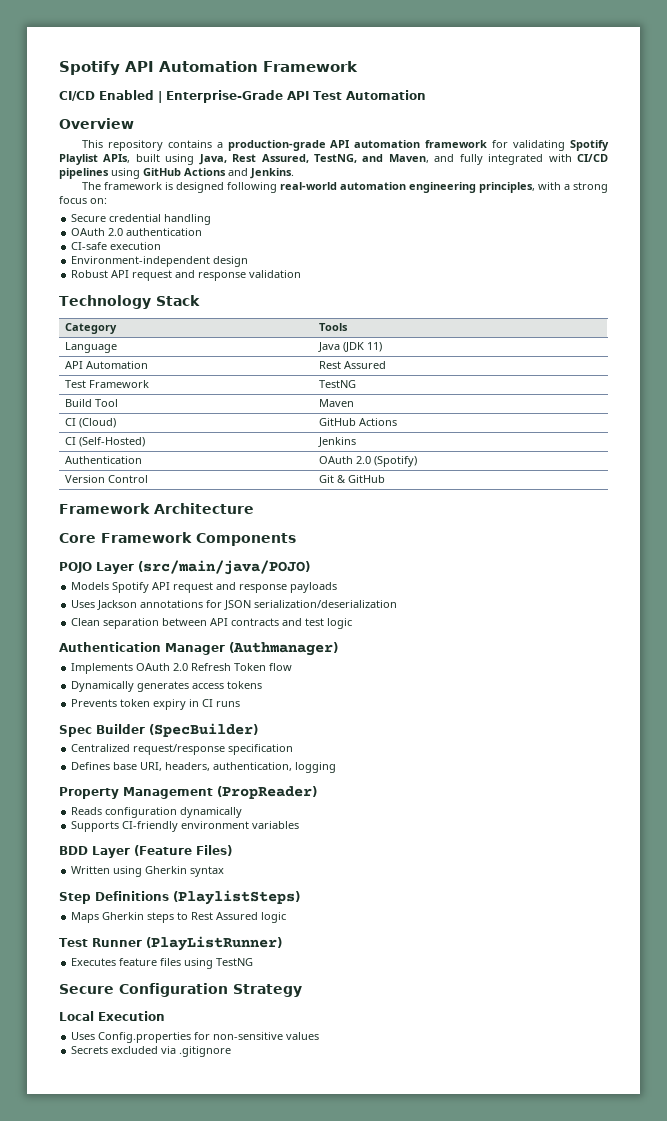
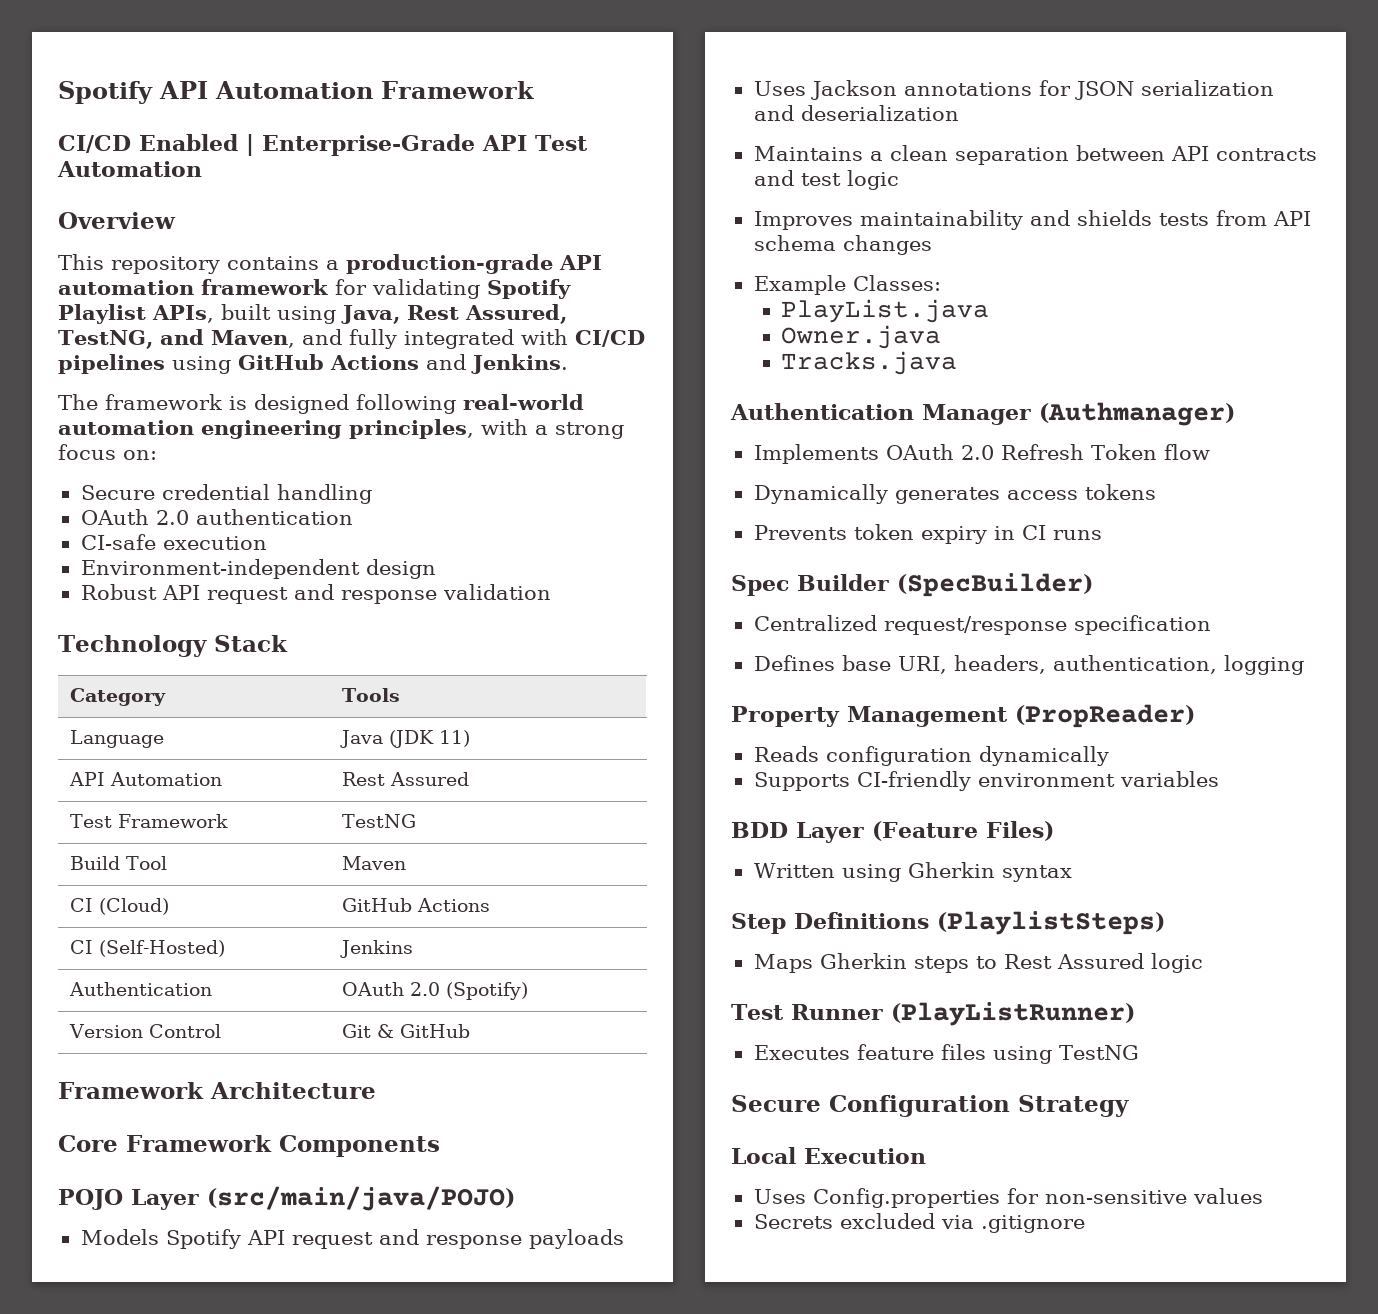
[254,600,398,608] [71,618,101,626] serialization/deserialization // Clean -> [1140,80,1274,96] [753,105,959,121] [753,145,948,161] serialization and deserialization // Maintains a clean
(353, 623) none -> [753,210,1311,230] [753,235,932,255] [753,275,941,295] [781,299,990,323] [781,325,942,349] [781,351,958,375] // Improves maintainability and shields tests from API schema changes // Example Classes: // PlayList.java // Owner.java // Tracks.java

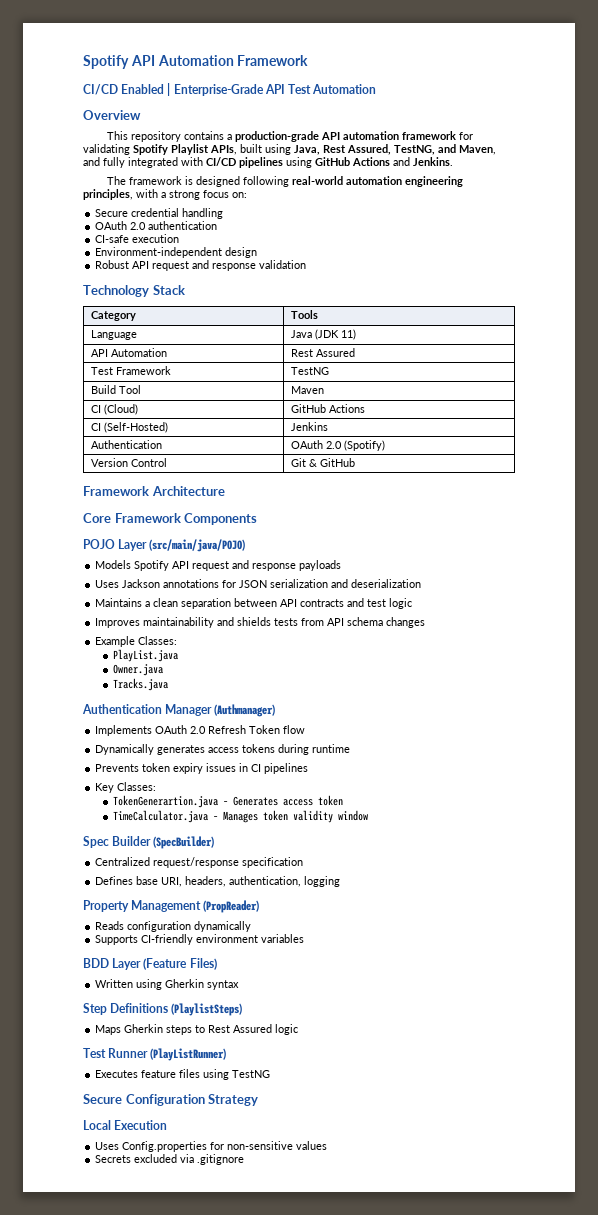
(1156, 492) none -> [278,744,351,755] during runtime
(987, 535) none -> [206,763,237,772] issues
[1052,530,1102,540] runs -> [264,763,309,774] [95,782,157,793] [112,795,343,808] [112,810,368,823] pipelines // Key Classes: // TokenGenerartion.java – Generates access token // TimeCalculator.java – Manages token validity window

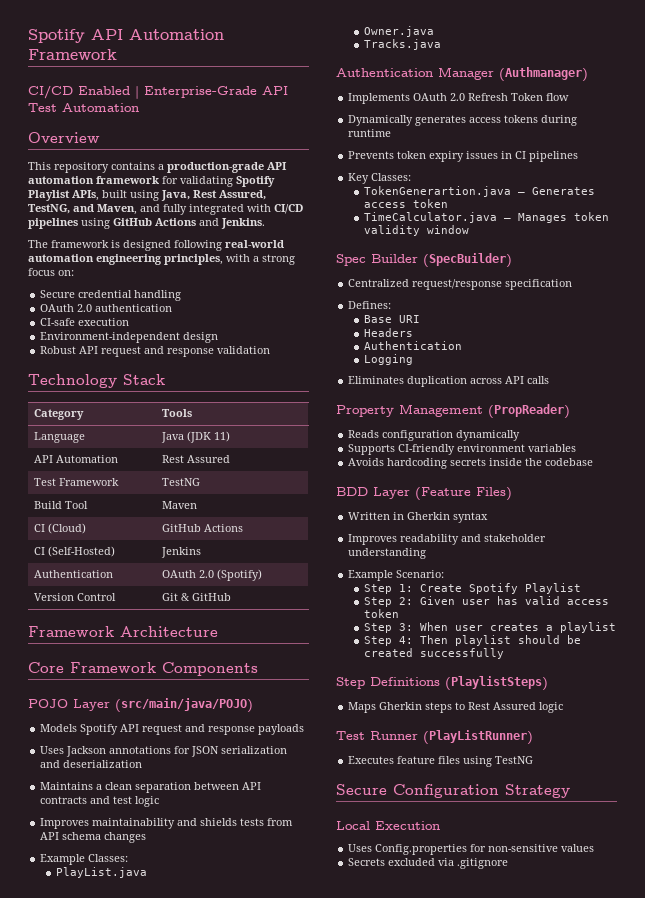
[95,876,341,887] Defines base URI, headers, authentication, logging -> [348,301,392,309] [364,315,421,323] [364,328,414,337] [364,341,463,350] [364,354,414,365] [348,376,550,387] Defines: // Base URI // Headers // Authentication // Logging // Eliminates duplication across API calls
(305, 938) none -> [348,458,594,469] // Avoids hardcoding secrets inside the codebase
[136,979,163,990] using -> [393,512,405,520] in
(240, 985) none -> [348,534,547,545] [348,548,427,559] [348,570,445,581] [364,583,582,594] [364,596,610,607] [364,609,400,618] [364,622,617,633] [364,635,582,646] [364,648,505,659] // Improves readability and stakeholder understanding // Example Scenario: // Step 1: Create Spotify Playlist // Step 2: Given user has valid access token // Step 3: When user creates a playlist // Step 4: Then playlist should be created successfully

